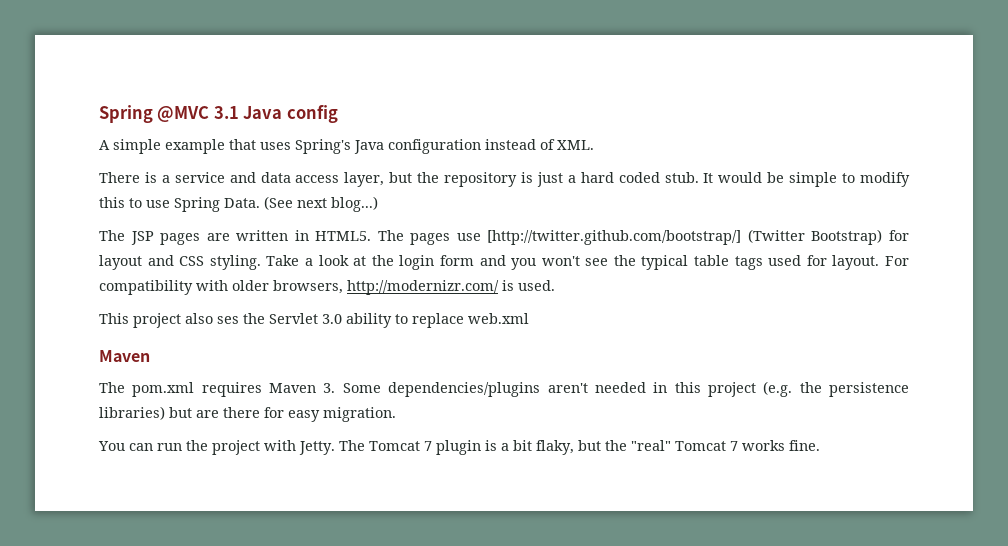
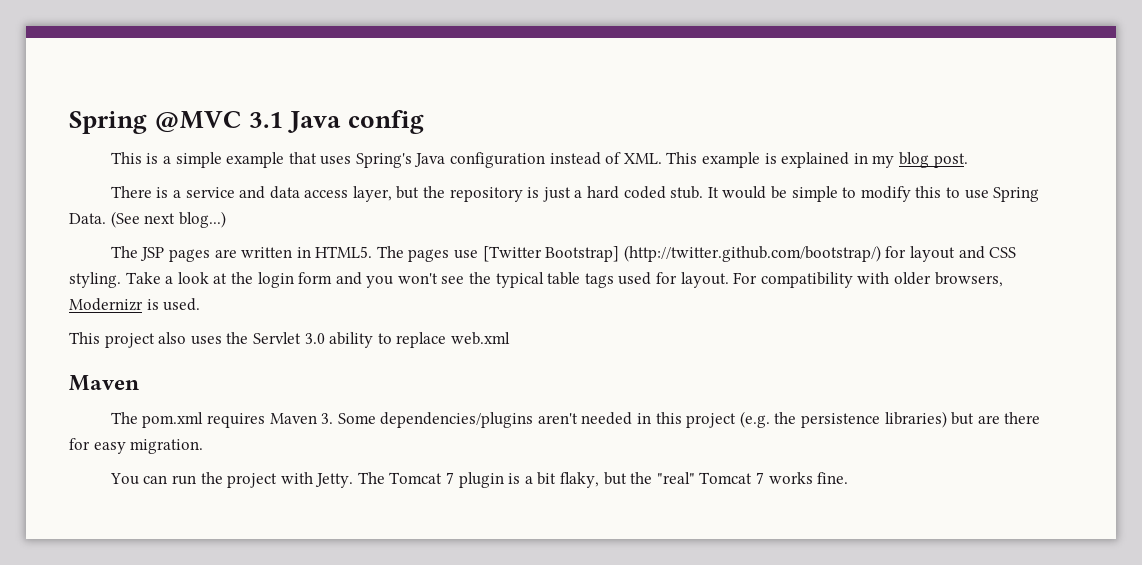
[99,140,110,150] A -> [110,152,171,164] This is a
(594, 145) none -> [666,152,968,168] This example is explained in my blog post.
[487,229,883,245] [http://twitter.github.com/bootstrap/] (Twitter Bootstrap) -> [482,245,881,262] [Twitter Bootstrap] (http://twitter.github.com/bootstrap/)
[347,280,499,295] http://modernizr.com/ -> [69,298,143,311] Modernizr
[217,316,239,324] ses -> [190,336,222,345] uses

